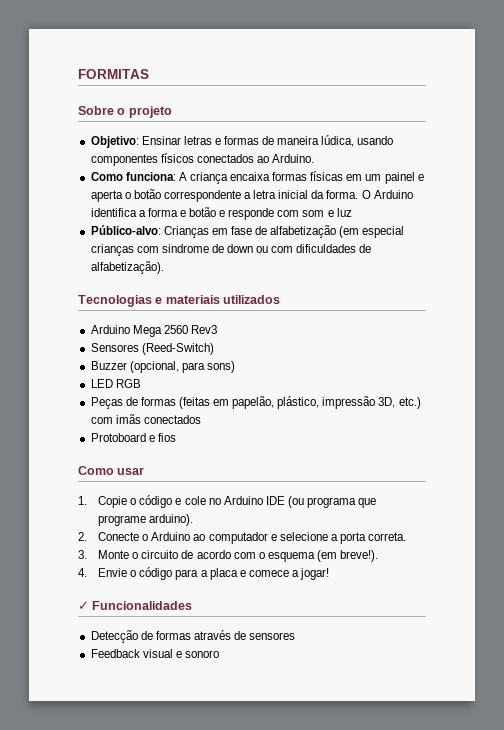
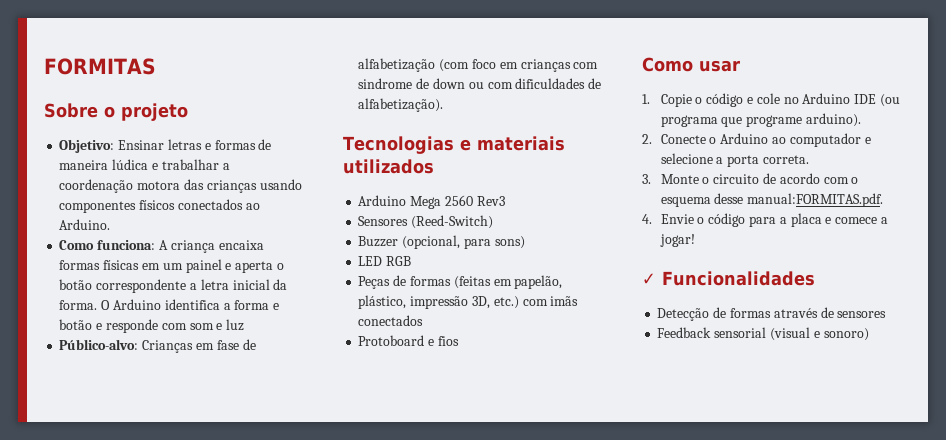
[321,135,355,147] lúdica, -> [112,159,230,170] [59,179,257,193] lúdica e trabalhar a coordenação motora das crianças
[339,226,405,238] (em especial -> [439,59,518,72] (com foco em
[316,550,379,562] (em breve!). -> [714,193,884,207] desse manual:FORMITAS.pdf.
[142,649,219,658] visual e sonoro -> [714,327,869,341] sensorial (visual e sonoro)

